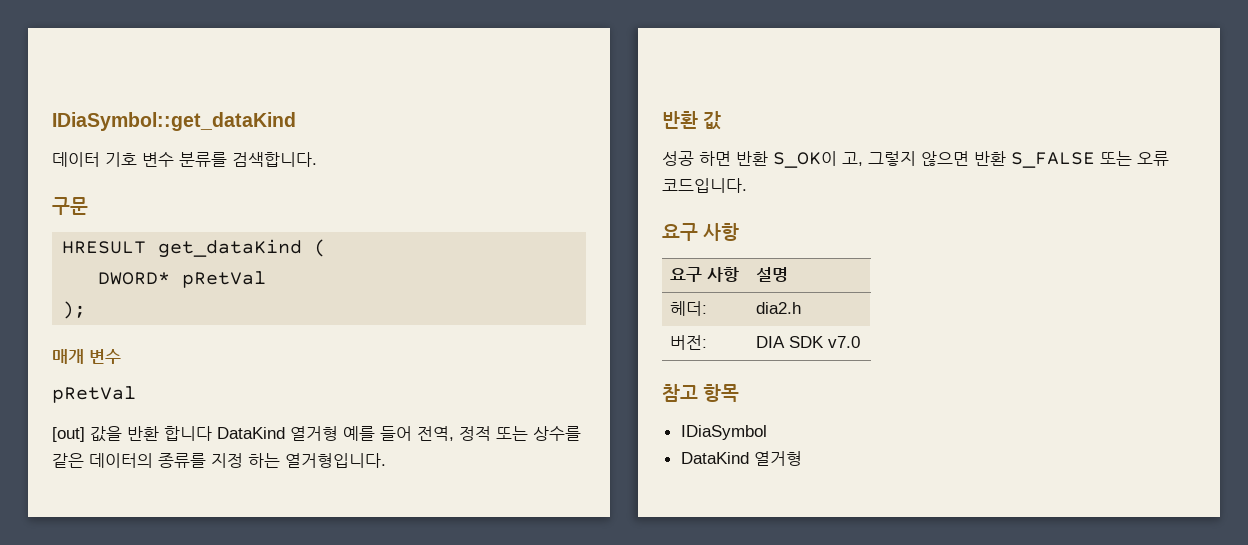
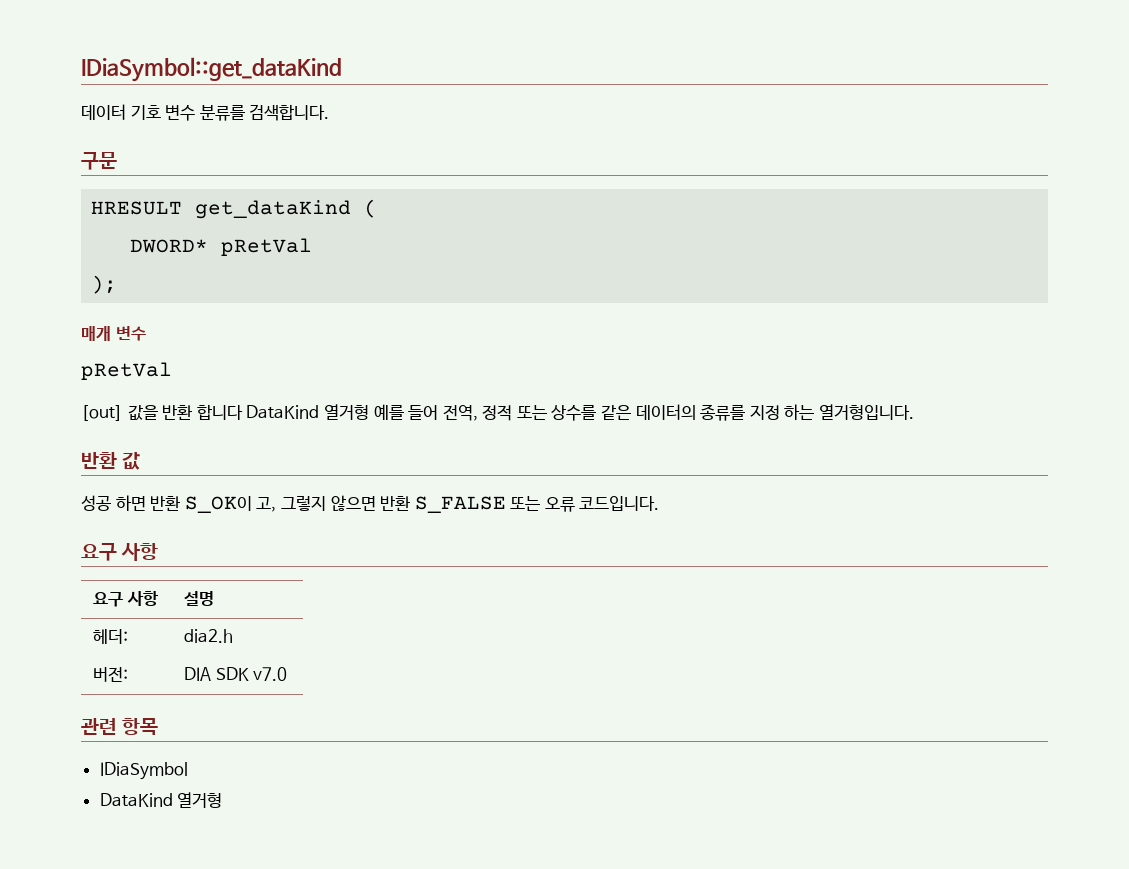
[662,384,698,402] 참고 -> [81,718,117,735] 관련

